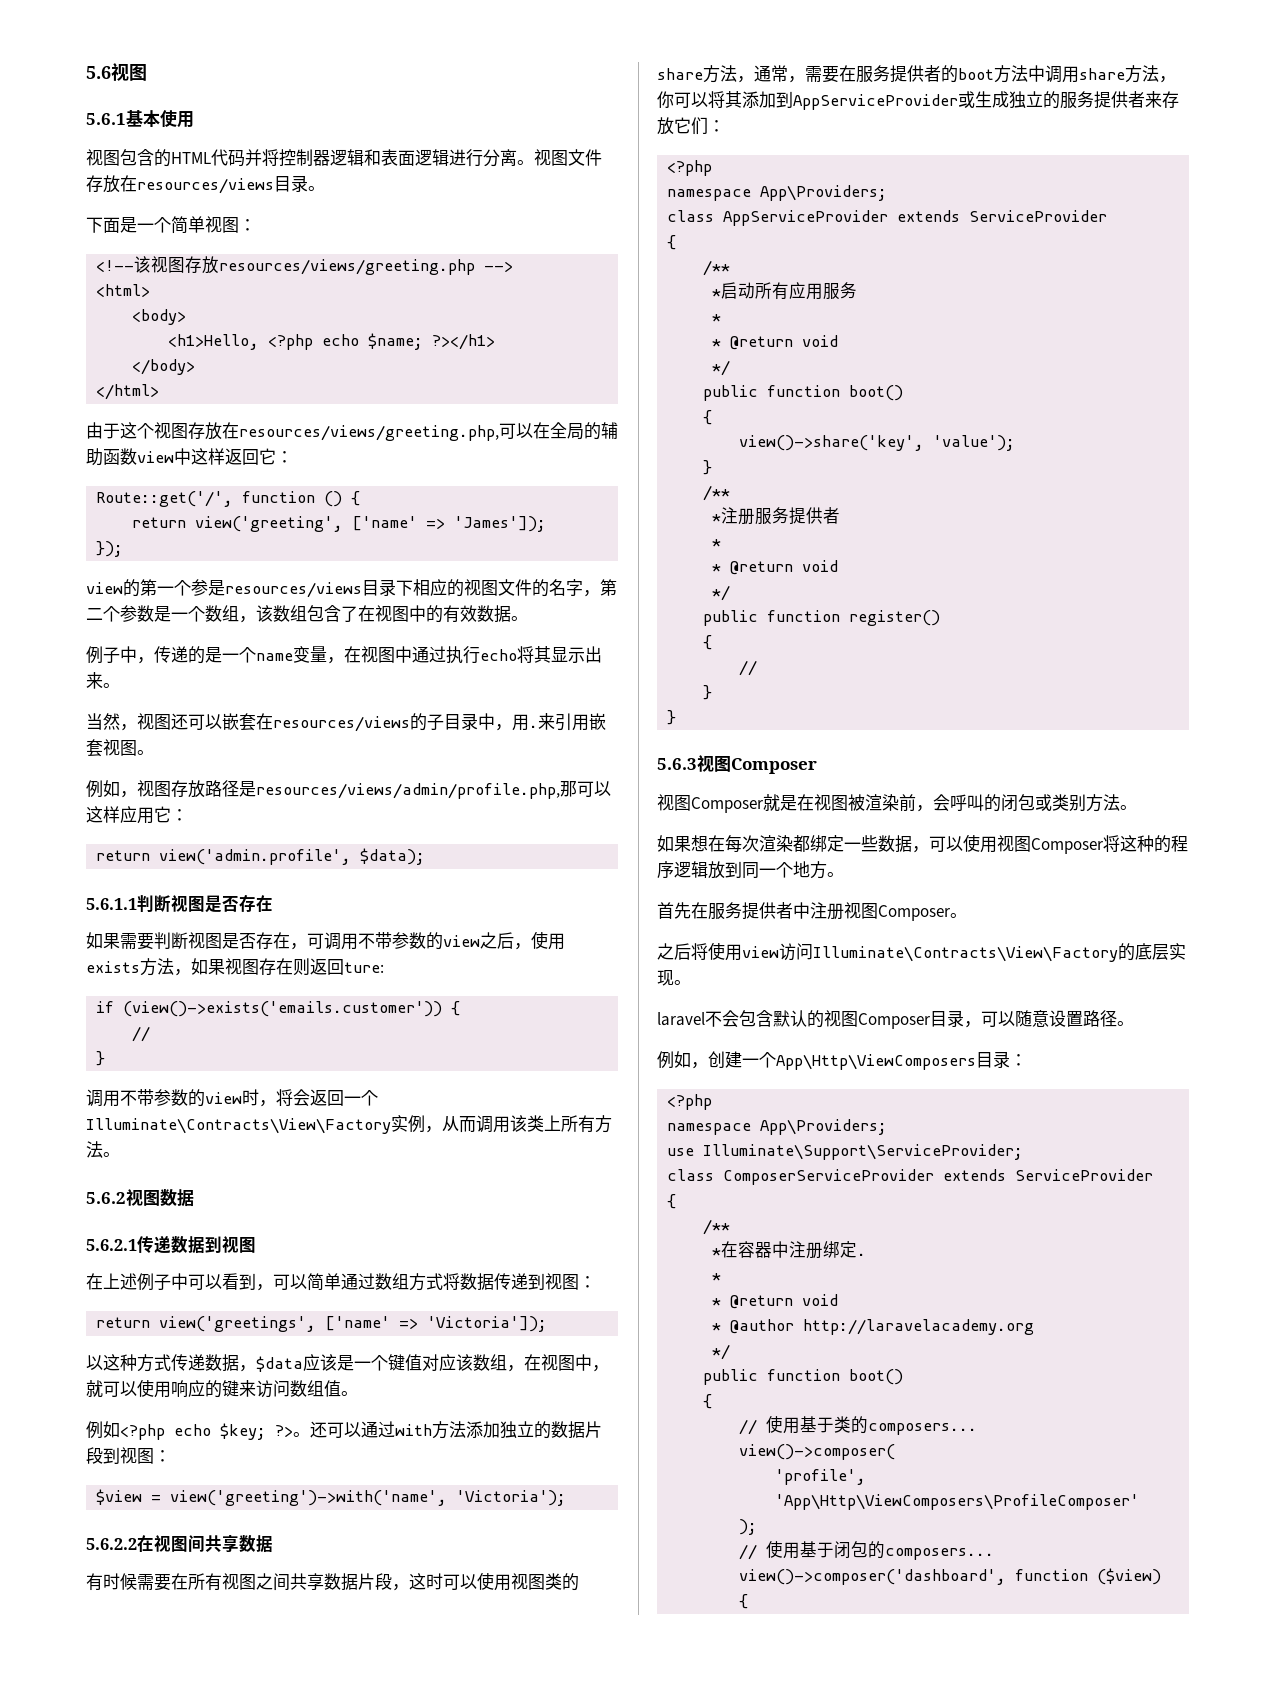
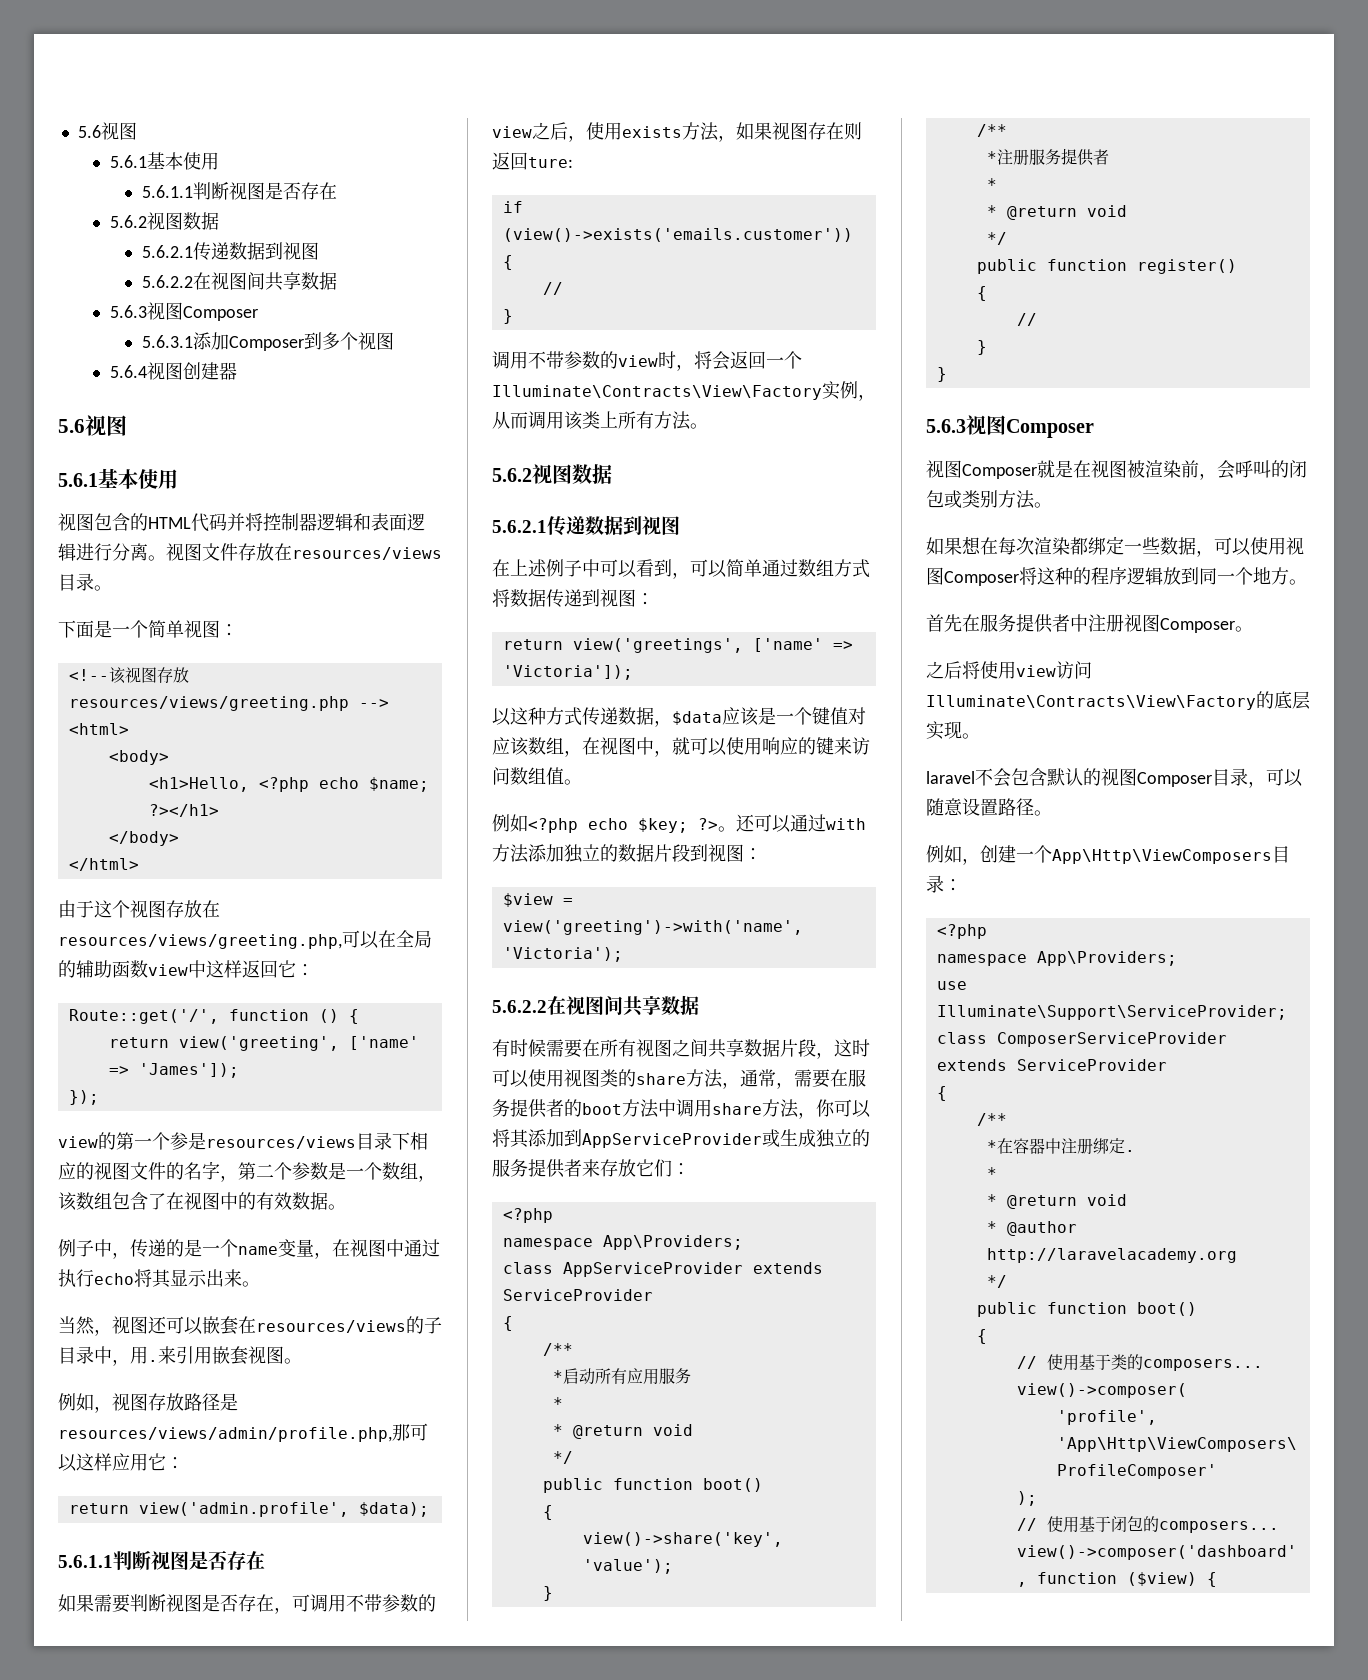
[86,63,147,81] [86,110,194,128] 5.6视图 // 5.6.1基本使用 -> [77,122,137,140] [109,152,219,170] [141,182,337,200] [109,212,219,230] [141,242,319,261] [141,272,337,291] [109,302,258,321] [141,332,394,351] [109,362,237,380] [58,415,127,436] [58,468,178,489] 5.6视图 // 5.6.1基本使用 // 5.6.1.1判断视图是否存在 // 5.6.2视图数据 // 5.6.2.1传递数据到视图 // 5.6.2.2在视图间共享数据 // 5.6.3视图Composer // 5.6.3.1添加Composer到多个视图 // 5.6.4视图创建器 // 5.6视图 // 5.6.1基本使用

